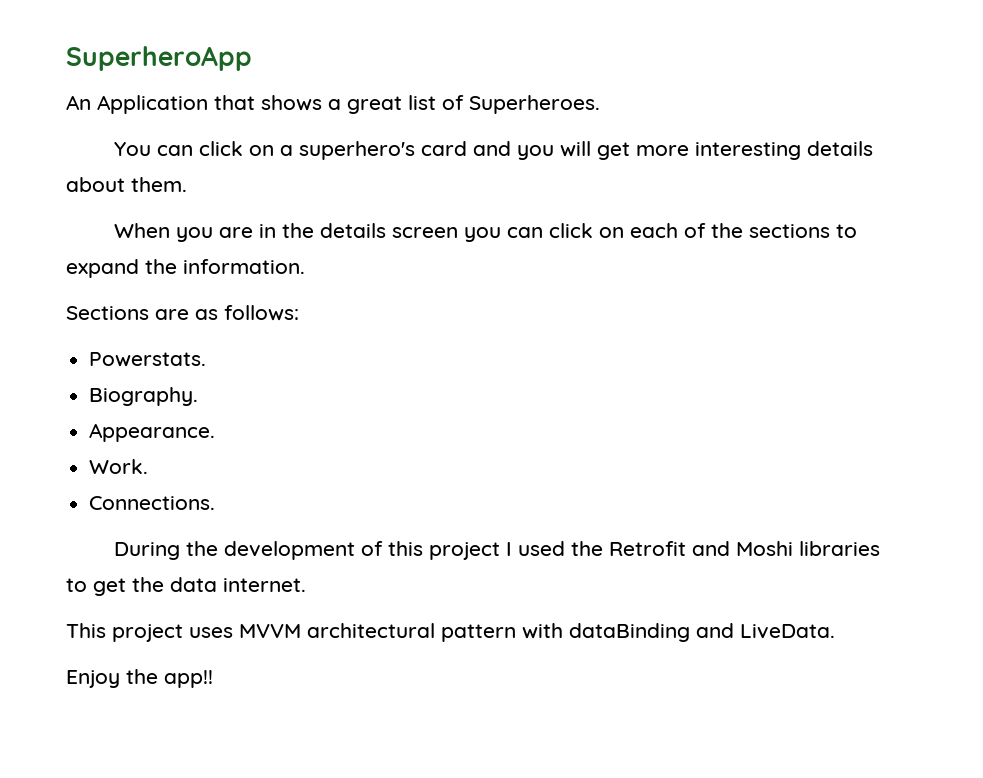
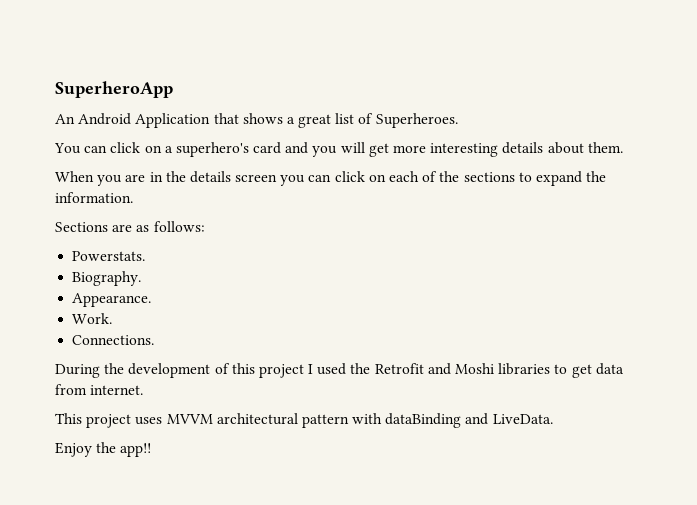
(91, 102) none -> [78,113,132,125] Android
[132,577,217,592] the data -> [595,363,624,375] [55,384,87,395] data from

